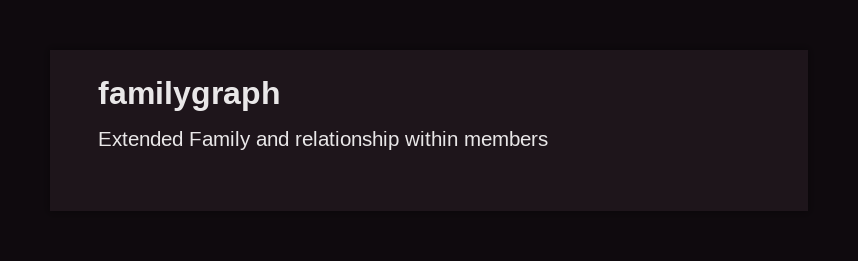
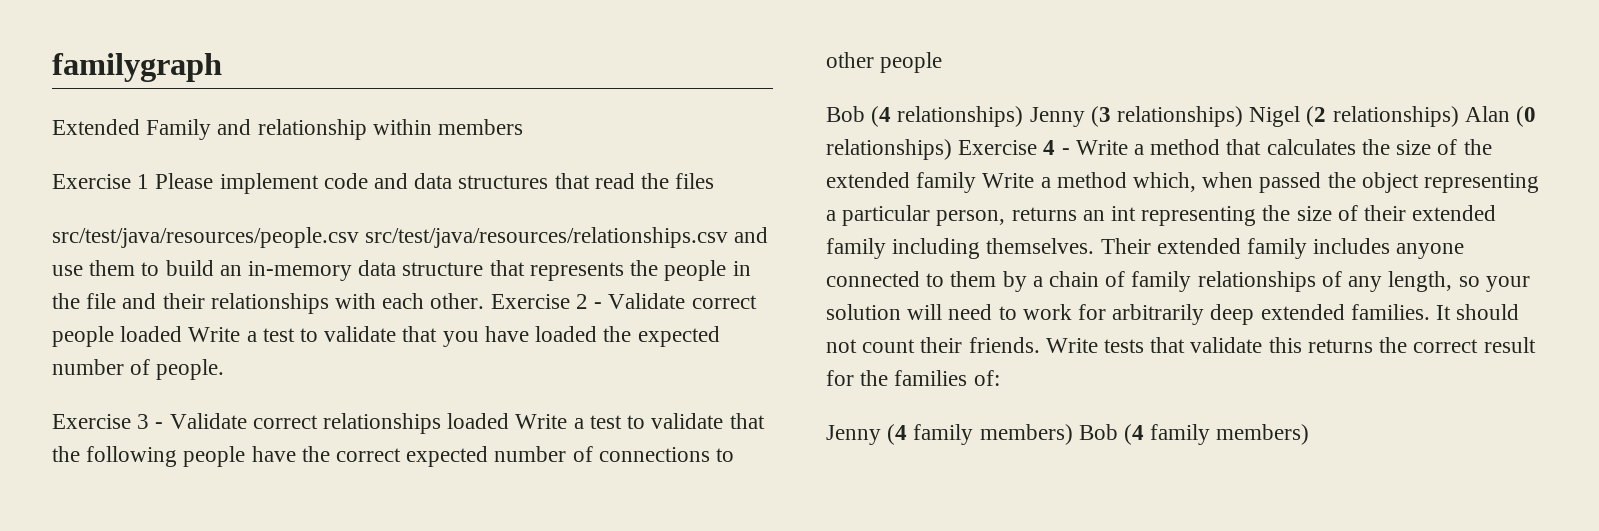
(548, 138) none -> [52,173,715,194] [52,227,769,248] [52,260,751,281] [52,293,757,314] [52,326,720,347] [52,359,225,380] [52,413,765,434] [52,446,735,467] [826,52,943,73] [826,106,1537,127] [826,139,1492,160] [826,172,1540,193] [826,205,1497,226] [826,238,1465,259] [826,271,1530,292] [826,304,1520,325] [826,337,1536,353] [826,370,1000,386] [826,424,1310,445] // Exercise 1 Please implement code and data structures that read the files // src/test/java/resources/people.csv src/test/java/resources/relationships.csv and use them to build an in-memory data structure that represents the people in the file and their relationships with each other. Exercise 2 - Validate correct people loaded Write a test to validate that you have loaded the expected number of people. // Exercise 3 - Validate correct relationships loaded Write a test to validate that the following people have the correct expected number of connections to other people // Bob (4 relationships) Jenny (3 relationships) Nigel (2 relationships) Alan (0 relationships) Exercise 4 - Write a method that calculates the size of the extended family Write a method which, when passed the object representing a particular person, returns an int representing the size of their extended family including themselves. Their extended family includes anyone connected to them by a chain of family relationships of any length, so your solution will need to work for arbitrarily deep extended families. It should not count their friends. Write tests that validate this returns the correct result for the families of: // Jenny (4 family members) Bob (4 family members)

